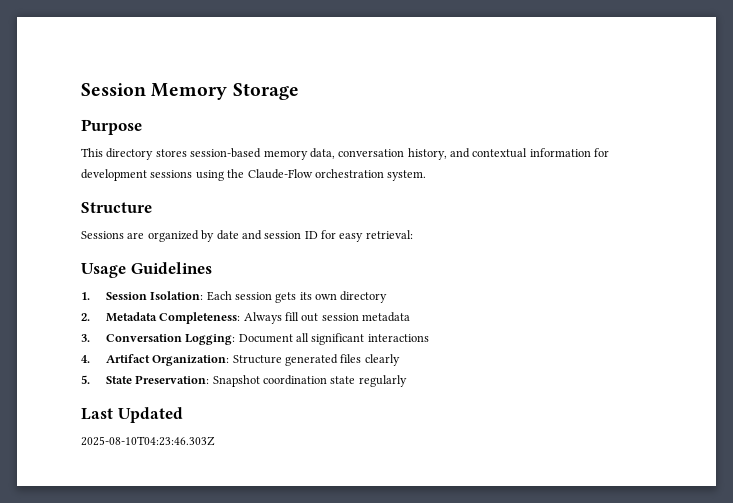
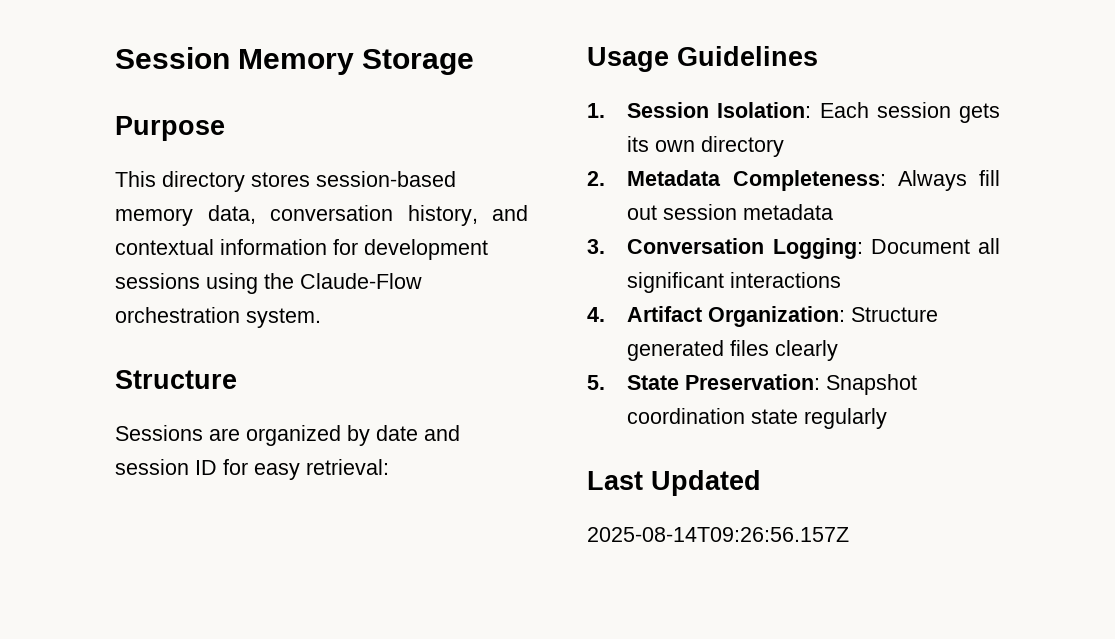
[81,436,215,446] 2025-08-10T04:23:46.303Z -> [587,527,849,542] 2025-08-14T09:26:56.157Z

